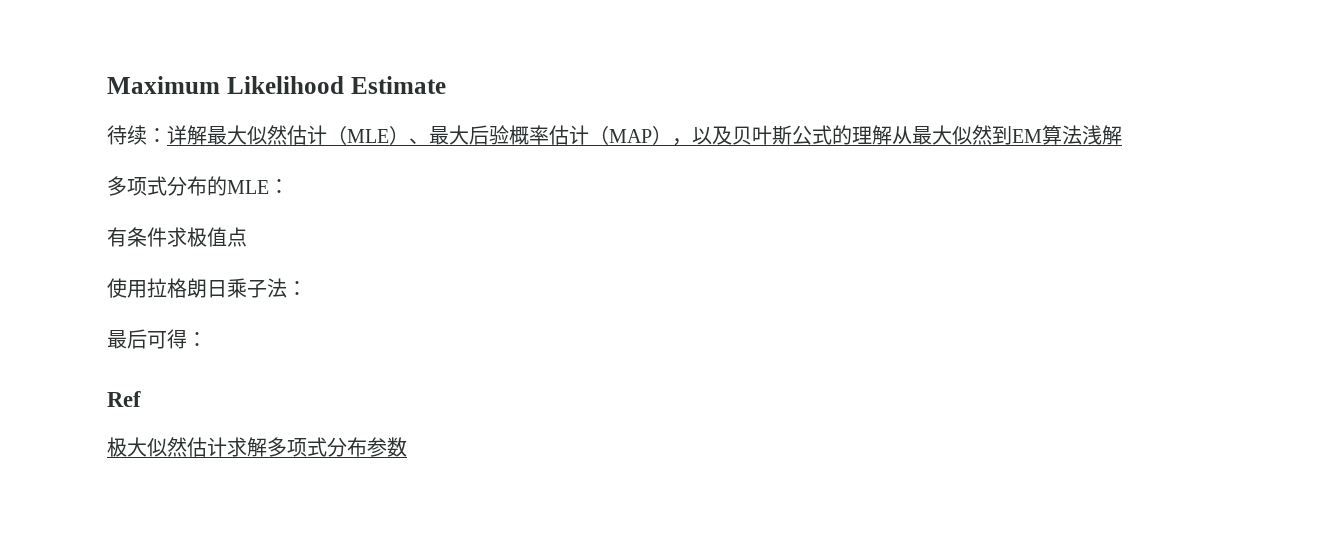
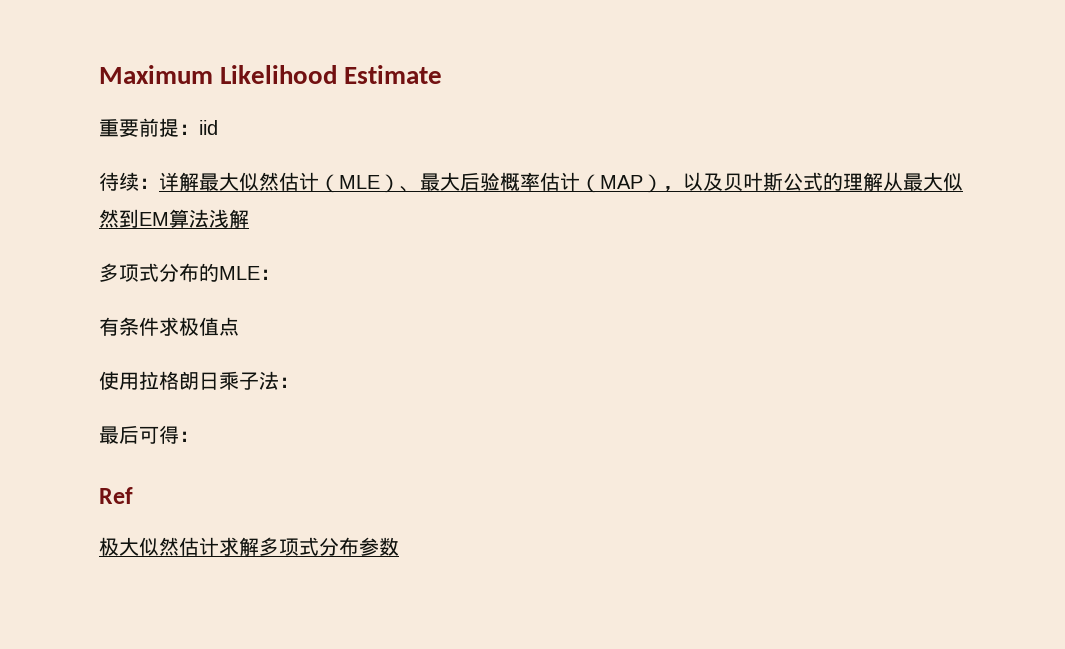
(446, 85) none -> [99,118,218,137] // 重要前提：iid

